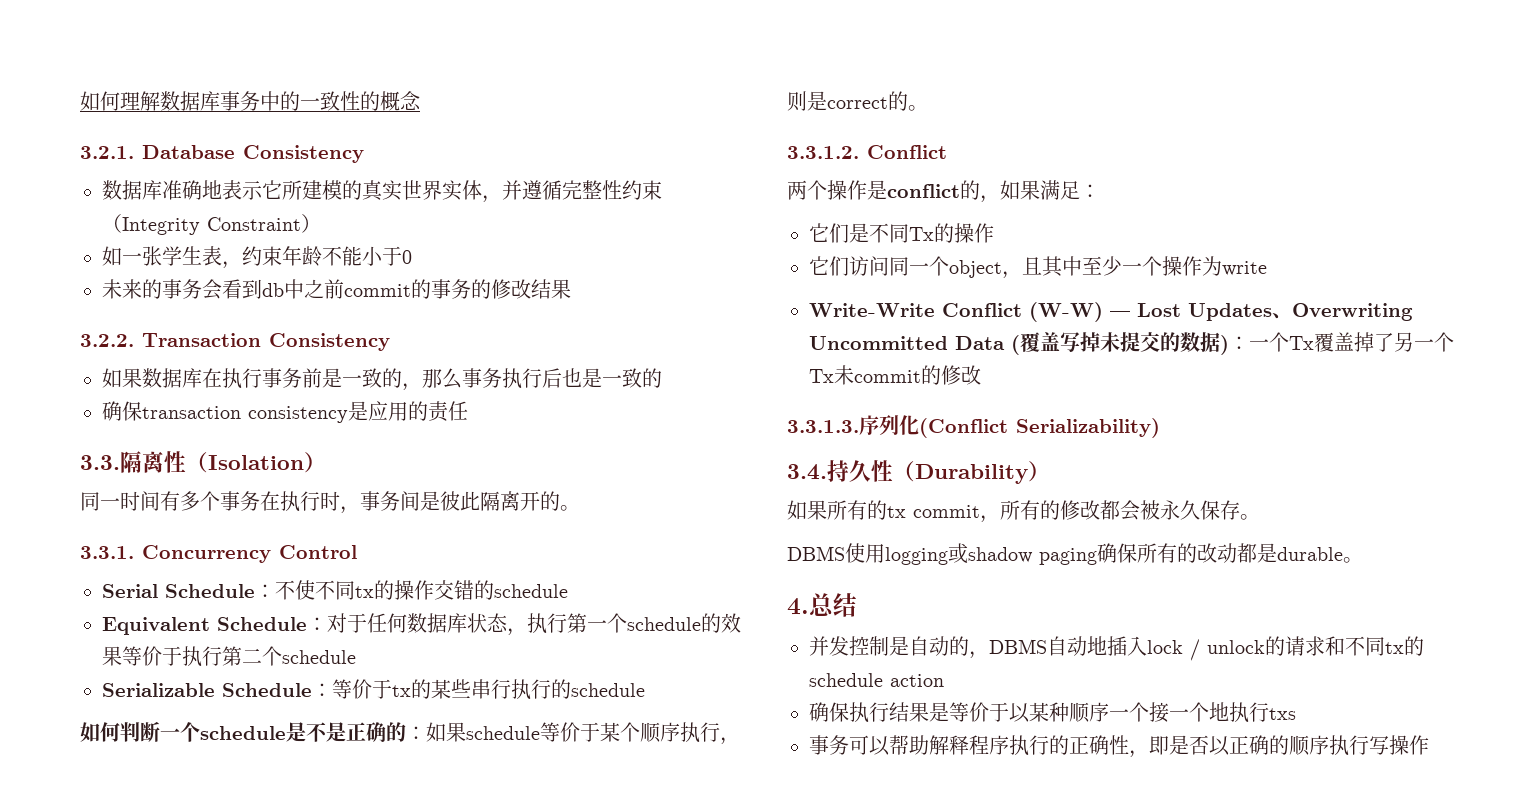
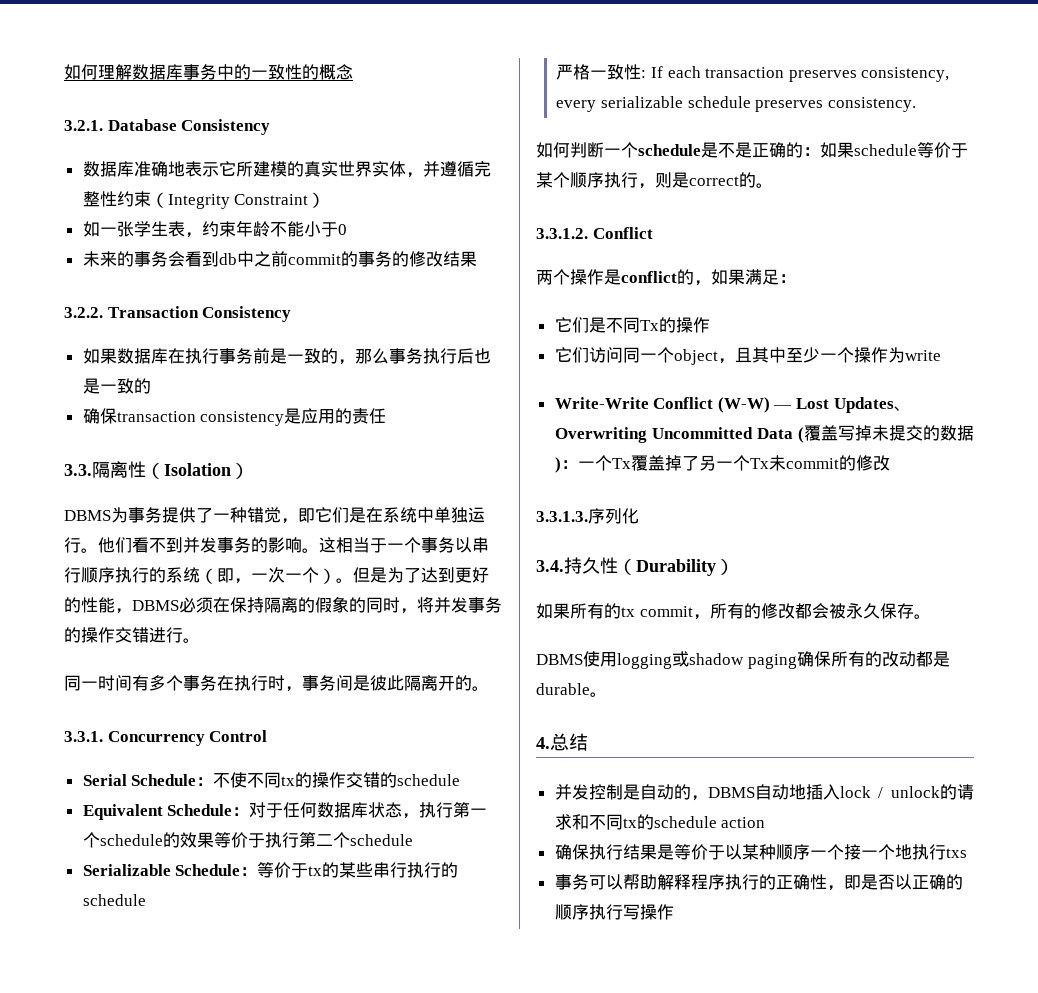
(326, 462) none -> [64,507,485,524] [64,537,489,553] [64,567,489,584] [64,596,502,614] [64,627,200,643] // DBMS为事务提供了一种错觉，即它们是在系统中单独运行。他们看不到并发事务的影响。这相当于一个事务以串行顺序执行的系统（即，一次一个）。但是为了达到更好的性能，DBMS必须在保持隔离的假象的同时，将并发事务的操作交错进行。
(645, 690) none -> [556,64,950,82] [556,96,916,112] // 严格一致性: If each transaction preserves consistency, every serializable schedule preserves consistency.
[919,418,1160,438] (Conflict Serializability) -> (639, 516) none

